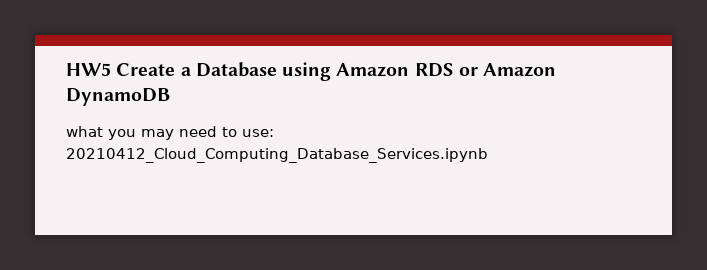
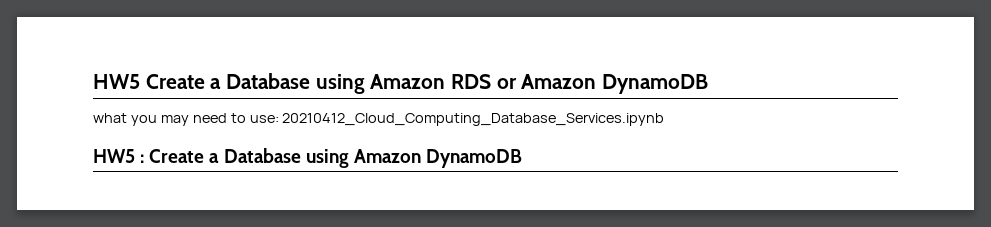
(488, 155) none -> [93,148,522,168] // HW5 : Create a Database using Amazon DynamoDB

